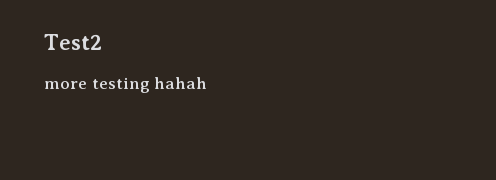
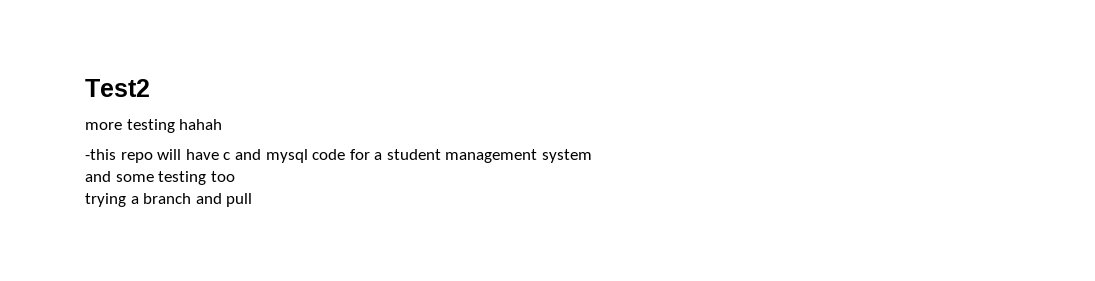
(208, 83) none -> [85,149,593,163] [85,171,235,185] [85,193,253,207] // -this repo will have c and mysql code for a student management system // and some testing too // trying a branch and pull

